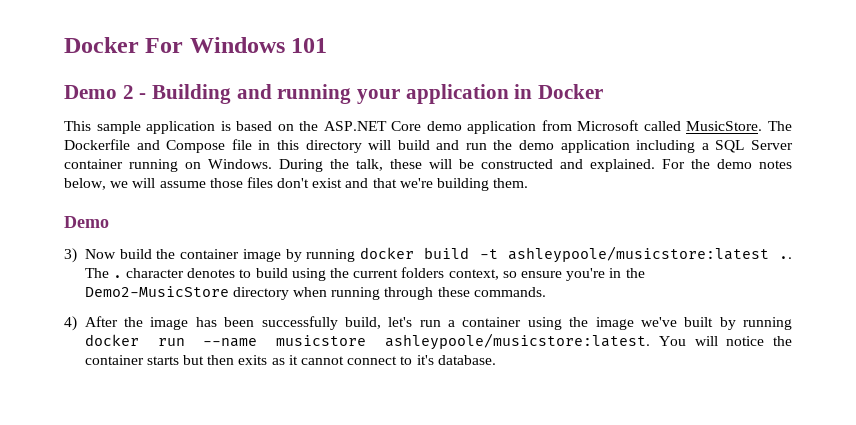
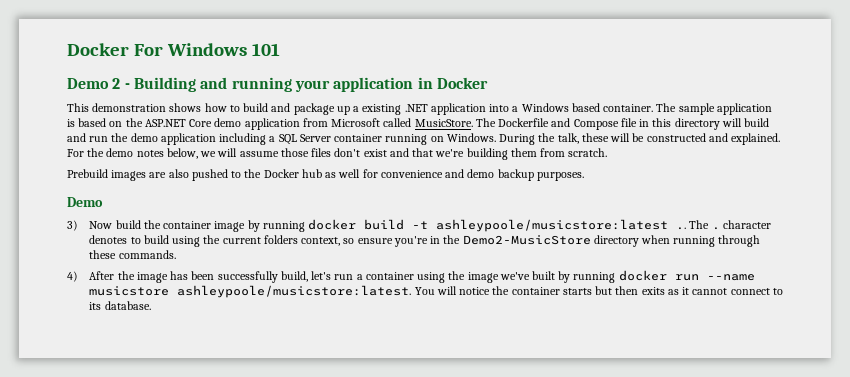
(91, 126) none -> [92,103,677,115] demonstration shows how to build and package up a existing .NET application into a Windows based container. The
[493,178,529,188] them. -> [510,148,608,157] [67,169,584,181] them from scratch. // Prebuild images are also pushed to the Docker hub as well for convenience and demo backup purposes.
[416,355,434,365] it's -> [89,302,102,310] its

